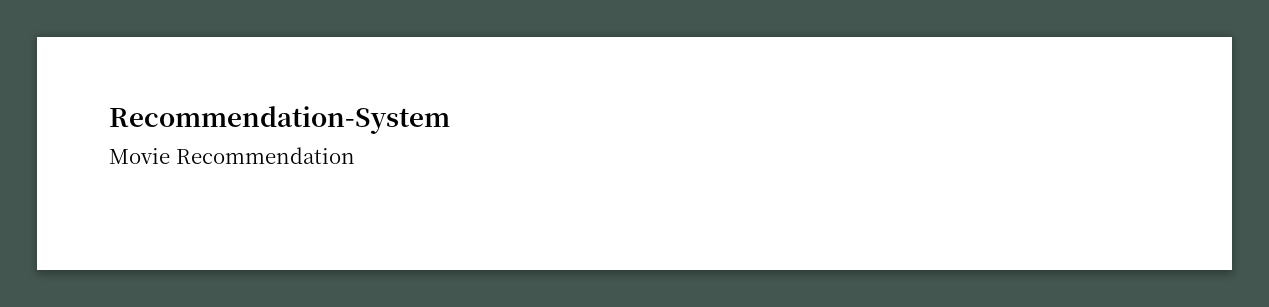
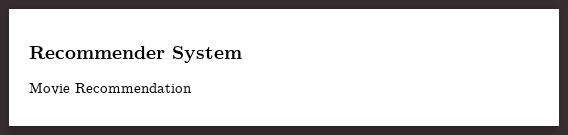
[109,106,450,134] Recommendation-System -> [29,46,242,63] Recommender System

